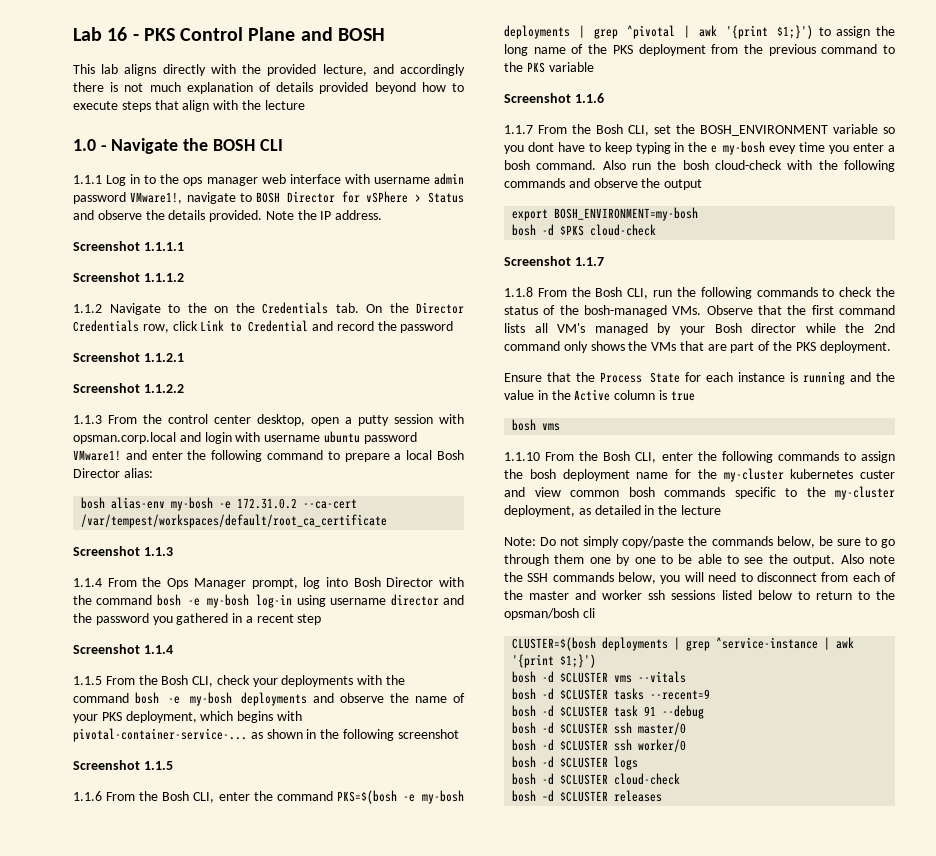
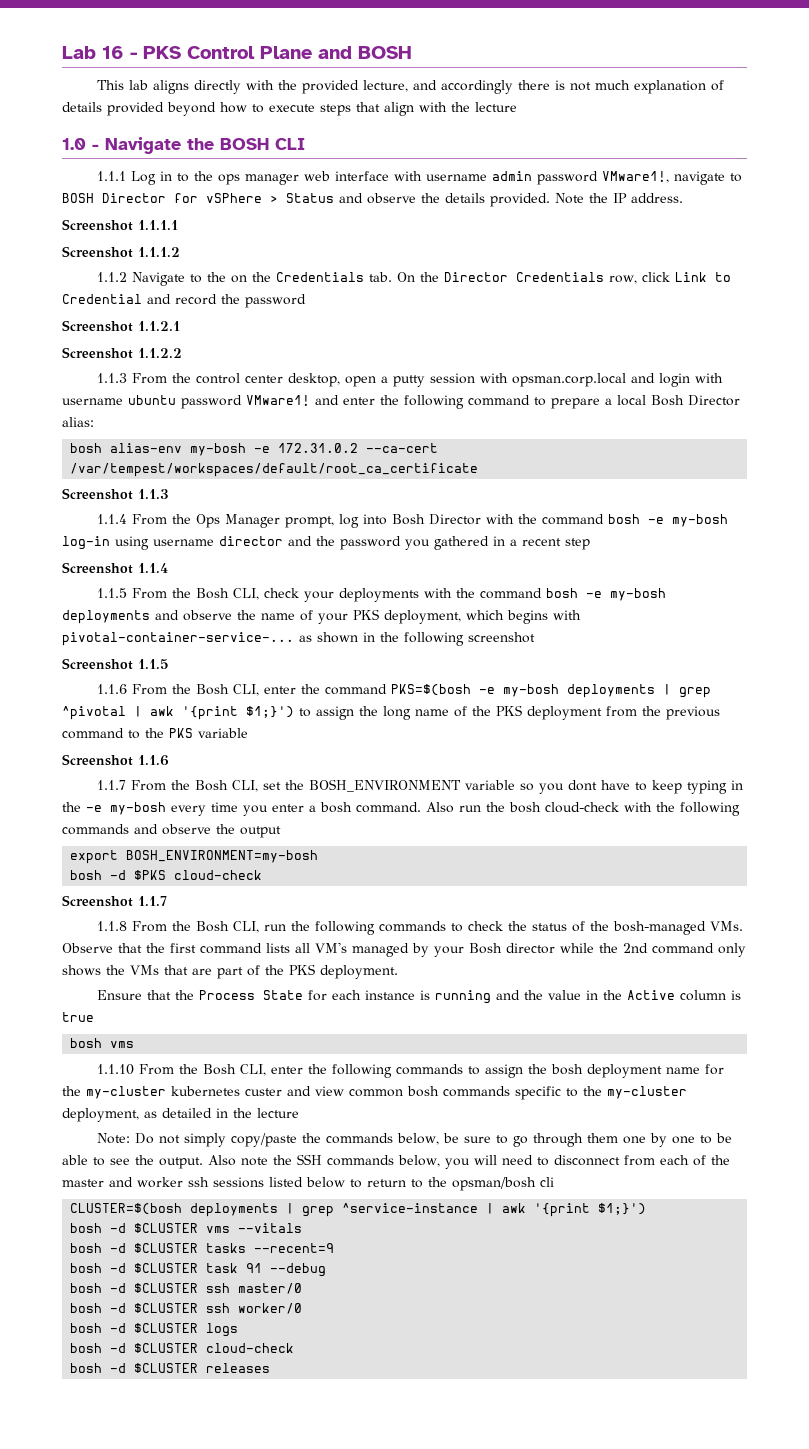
[711,141,797,155] e my-bosh evey -> [86,802,206,816] -e my-bosh every

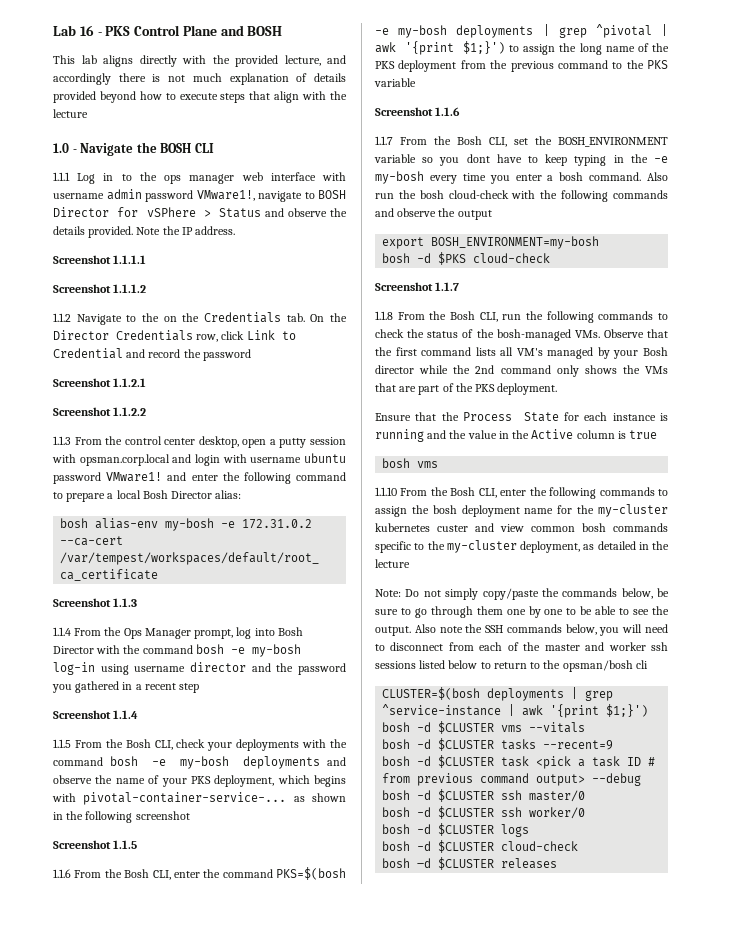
[246,1263,263,1273] 91 -> [536,756,656,769] [382,773,586,786] <pick a task ID # from previous command output>

